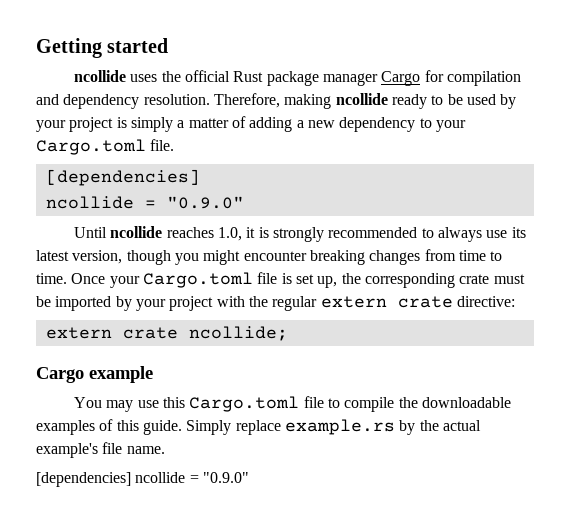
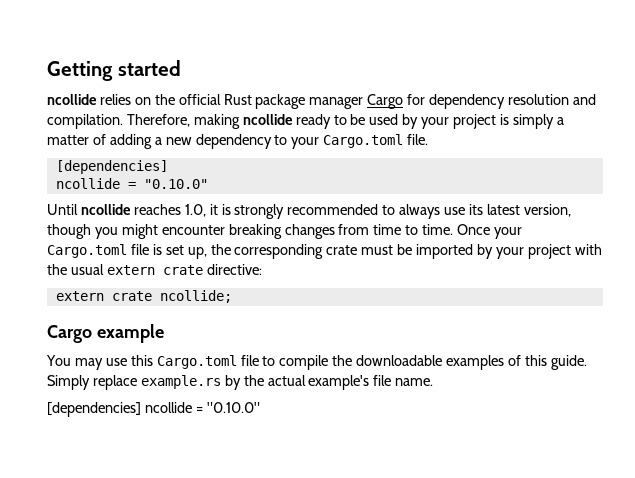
[130,74,158,82] uses -> [99,94,151,105] relies on
[447,71,522,86] [36,94,210,109] compilation and dependency resolution. -> [429,94,596,109] [47,114,123,129] dependency resolution and compilation.
[166,196,244,209] "0.9.0" -> [143,179,208,189] "0.10.0"
[272,296,318,311] regular -> [70,264,104,275] usual
[202,472,249,483] "0.9.0" -> [206,402,260,413] "0.10.0"

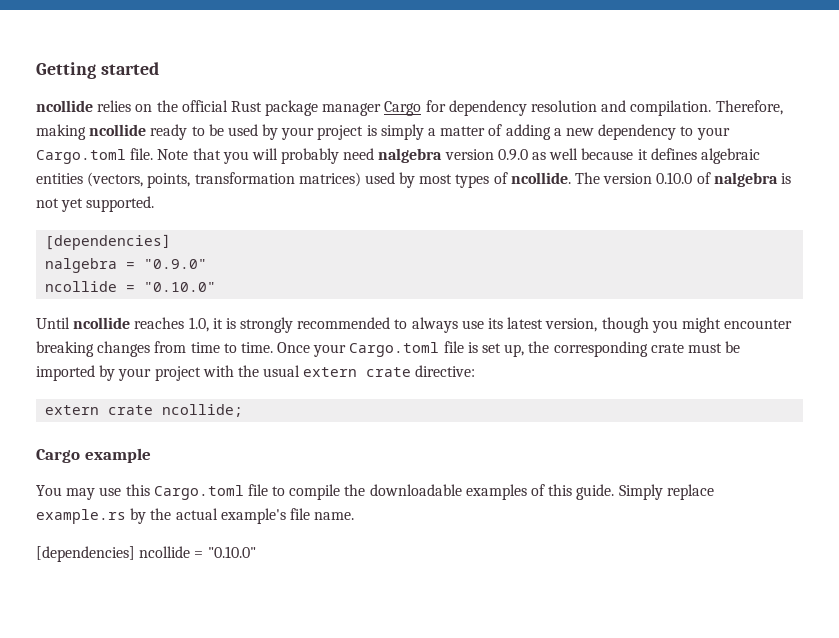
[55,160,168,174] // [dependencies] -> [157,148,760,164] [36,172,791,188] [36,196,155,212] [45,234,172,250] [45,258,208,273] Note that you will probably need nalgebra version 0.9.0 as well because it defines algebraic entities (vectors, points, transformation matrices) used by most types of ncollide. The version 0.10.0 of nalgebra is not yet supported. // [dependencies] // nalgebra = "0.9.0"

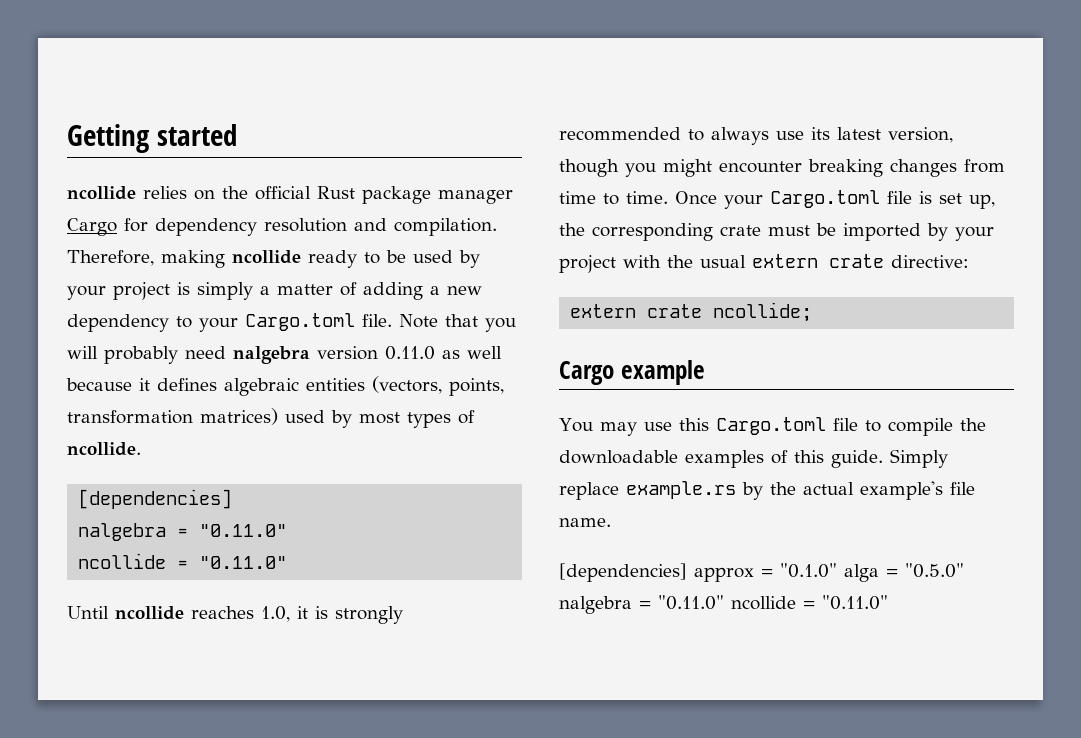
[497,149,528,161] 0.9.0 -> [385,346,435,360] 0.11.0
[575,172,791,187] [36,196,155,212] The version 0.10.0 of nalgebra is not yet supported. -> (141, 449) none
[144,259,208,269] [45,281,217,292] "0.9.0" // ncollide = "0.10.0" -> [199,524,288,537] [78,553,288,569] "0.11.0" // ncollide = "0.11.0"
[139,546,256,558] ncollide = "0.10.0" -> [694,563,964,582] [559,595,888,614] approx = "0.1.0" alga = "0.5.0" nalgebra = "0.11.0" ncollide = "0.11.0"

